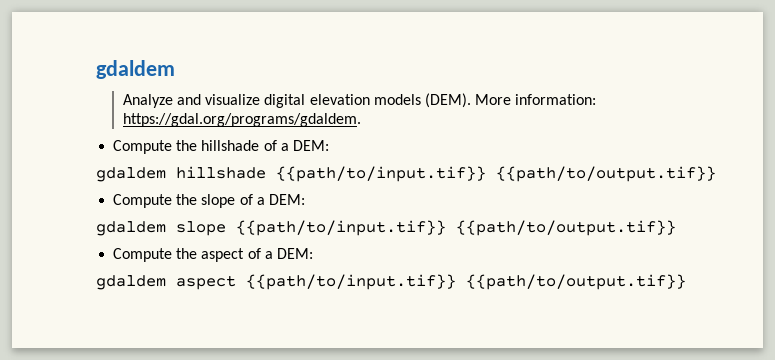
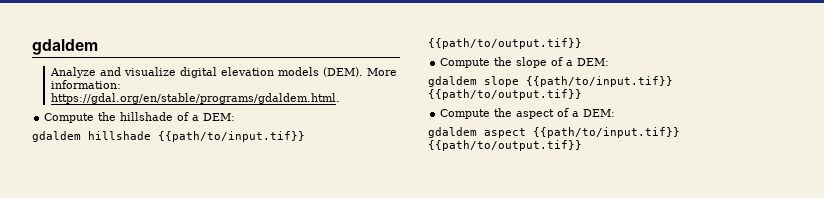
[122,113,361,127] https://gdal.org/programs/gdaldem. -> [50,93,340,104] https://gdal.org/en/stable/programs/gdaldem.html.

